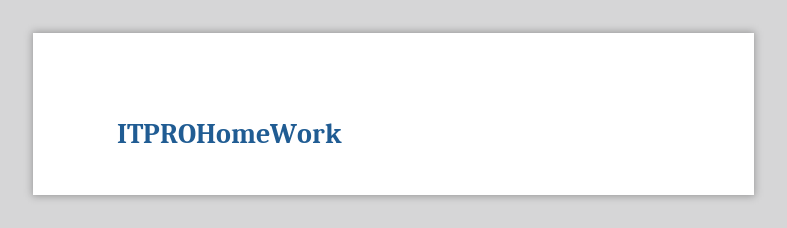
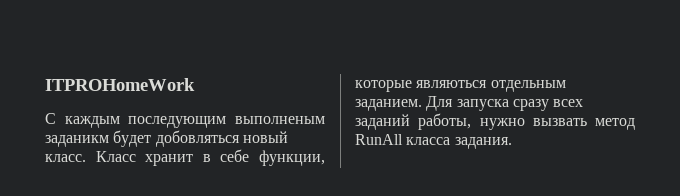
(342, 133) none -> [45,113,325,128] [45,130,288,147] [45,149,325,166] [355,80,566,92] [355,96,584,111] [355,113,635,130] [355,134,512,149] // С каждым последующим выполненым заданикм будет добовляться новый класс. Класс хранит в себе функции, которые являються отдельным заданием. Для запуска сразу всех заданий работы, нужно вызвать метод RunAll класса задания.

